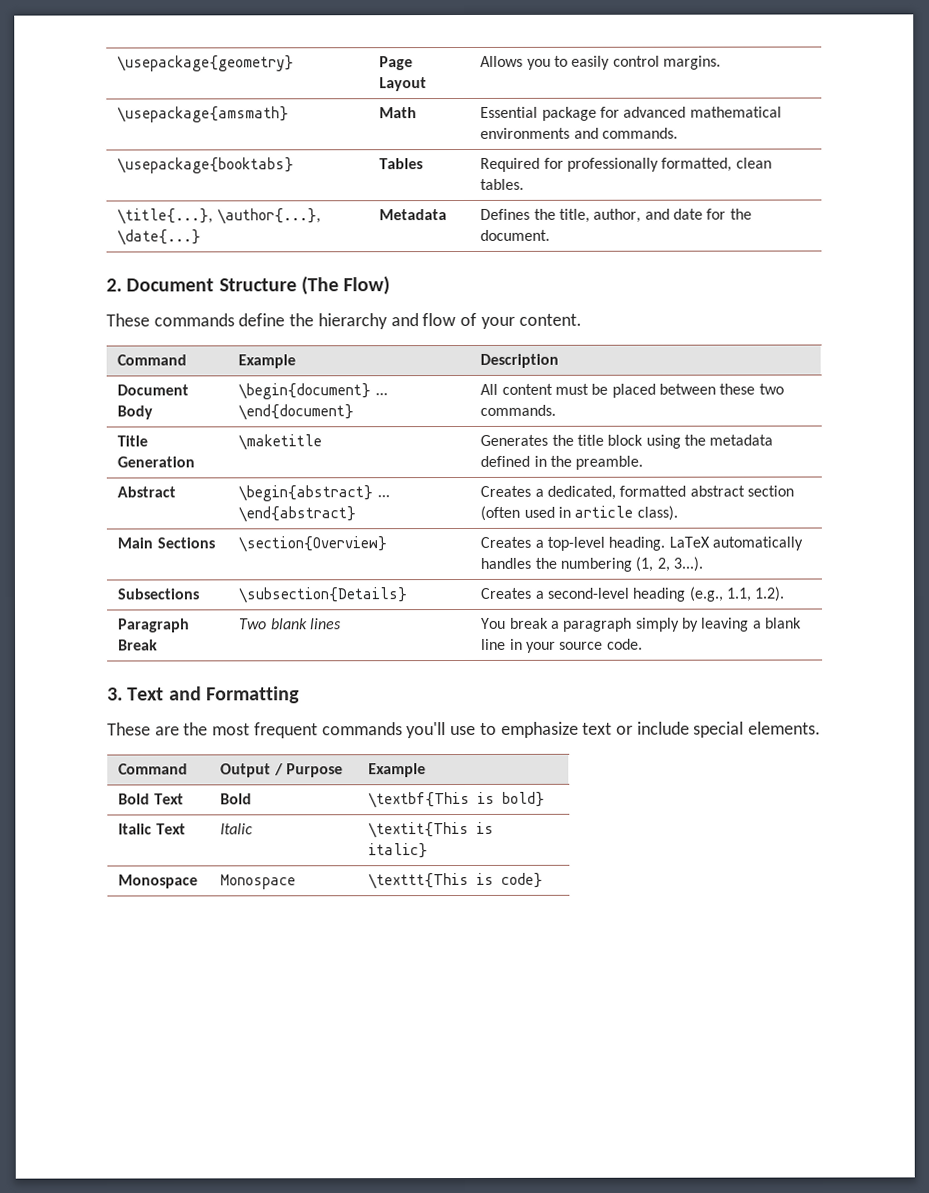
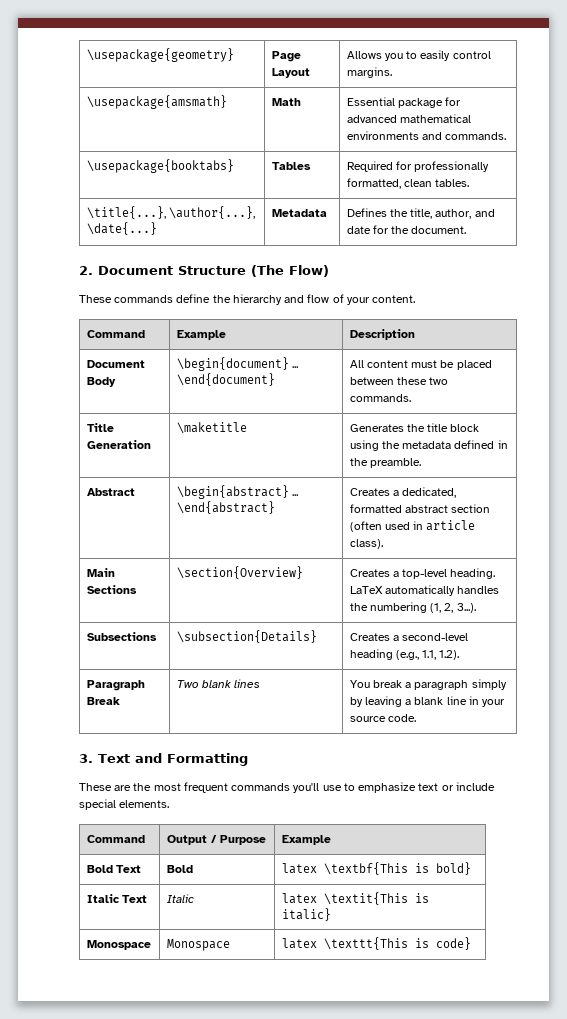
(253, 799) none -> [281,863,317,874] latex
(254, 829) none -> [281,893,317,904] latex
(297, 882) none -> [281,938,317,949] latex

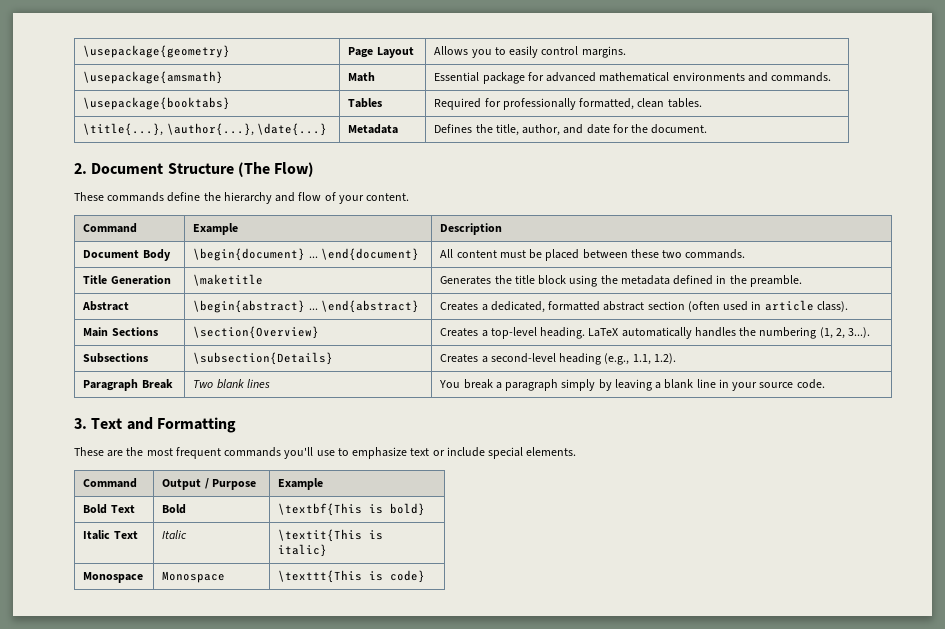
[281,863,317,874] latex -> (187, 509) none
[281,893,317,904] latex -> (188, 534) none
[281,938,317,949] latex -> (226, 577) none

